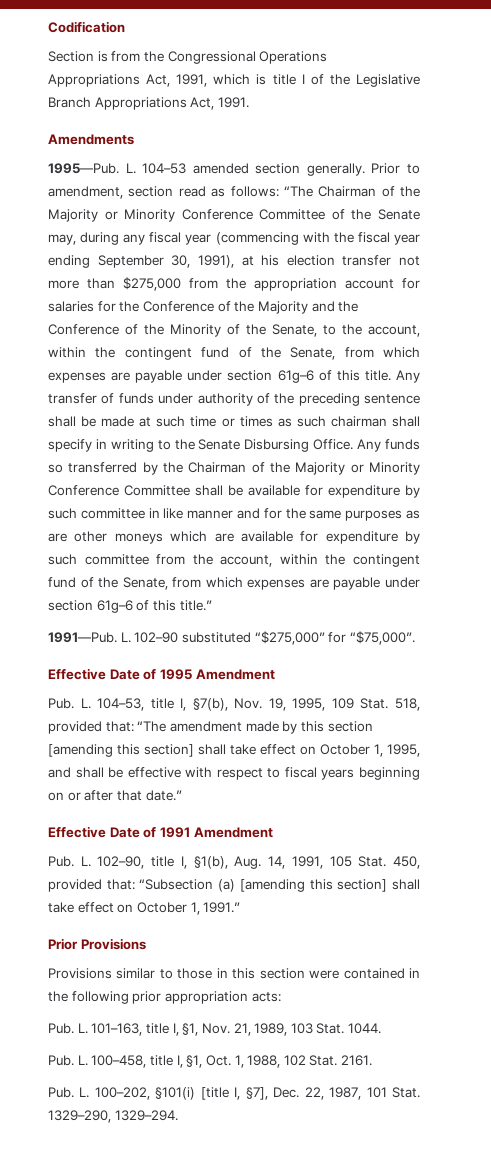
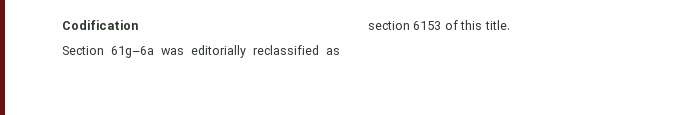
[97,51,328,64] [48,74,420,87] [48,97,249,110] [48,134,134,145] [48,163,420,176] [48,186,420,199] [48,209,420,222] [48,232,420,245] [48,255,420,268] [48,277,420,291] [48,301,359,314] [48,324,420,337] [48,347,420,360] [48,370,420,383] [48,393,420,406] [48,416,420,427] [48,439,421,452] [48,462,420,475] [48,485,420,498] [48,508,421,521] [48,531,420,544] [48,554,420,567] [48,577,420,590] [48,600,212,613] [48,631,415,645] [48,668,275,680] [48,698,420,711] [48,721,373,734] [48,744,420,757] [48,767,420,780] [48,790,182,801] [48,826,273,838] [48,856,420,869] [48,879,421,892] [48,902,241,915] [48,938,146,950] [48,968,421,979] [48,991,281,1004] [48,1023,382,1036] [48,1055,373,1068] [48,1087,420,1100] [48,1110,178,1123] is from the Congressional Operations Appropriations Act, 1991, which is title I of the Legislative Branch Appropriations Act, 1991. // Amendments // 1995—Pub. L. 104–53 amended section generally. Prior to amendment, section read as follows: “The Chairman of the Majority or Minority Conference Committee of the Senate may, during any fiscal year (commencing with the fiscal year ending September 30, 1991), at his election transfer not more than $275,000 from the appropriation account for salaries for the Conference of the Majority and the Conference of the Minority of the Senate, to the account, within the contingent fund of the Senate, from which expenses are payable under section 61g–6 of this title. Any transfer of funds under authority of the preceding sentence shall be made at such time or times as such chairman shall specify in writing to the Senate Disbursing Office. Any funds so transferred by the Chairman of the Majority or Minority Conference Committee shall be available for expenditure by such committee in like manner and for the same purposes as are other moneys which are available for expenditure by such committee from the account, within the contingent fund of the Senate, from which expenses are payable under section 61g–6 of this title.” // 1991—Pub. L. 102–90 substituted “$275,000” for “$75,000”. // Effective Date of 1995 Amendment // Pub. L. 104–53, title I, §7(b), Nov. 19, 1995, 109 Stat. 518, provided that: “The amendment made by this section [amending this section] shall take effect on October 1, 1995, and shall be effective with respect to fiscal years beginning on or after that date.” // Effective Date of 1991 Amendment // Pub. L. 102–90, title I, §1(b), Aug. 14, 1991, 105 Stat. 450, provided that: “Subsection (a) [amending this section] shall take effect on October 1, 1991.” // Prior Provisions // Provisions similar to those in this section were contained in the following prior appropriation acts: // Pub. L. 101–163, title I, §1, Nov. 21, 1989, 103 Stat. 1044. // Pub. L. 100–458, title I, §1, Oct. 1, 1988, 102 Stat. 2161. // Pub. L. 100–202, §101(i) [title I, §7], Dec. 22, 1987, 101 Stat. 1329–290, 1329–294. -> [111,45,340,58] [368,20,510,30] 61g–6a was editorially reclassified as section 6153 of this title.

